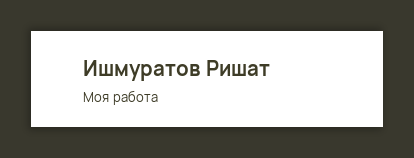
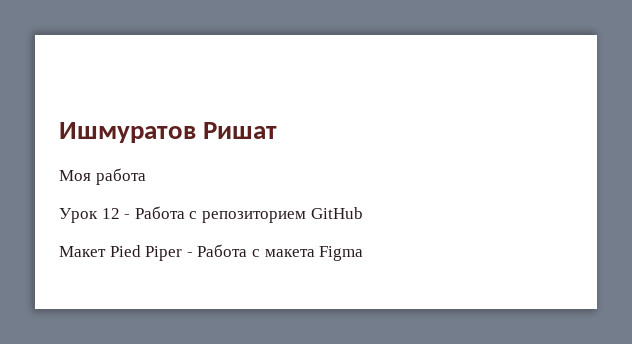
(158, 97) none -> [59,206,363,223] [59,244,364,261] // Урок 12 - Работа с репозиторием GitHub // Макет Pied Piper - Работа с макета Figma

